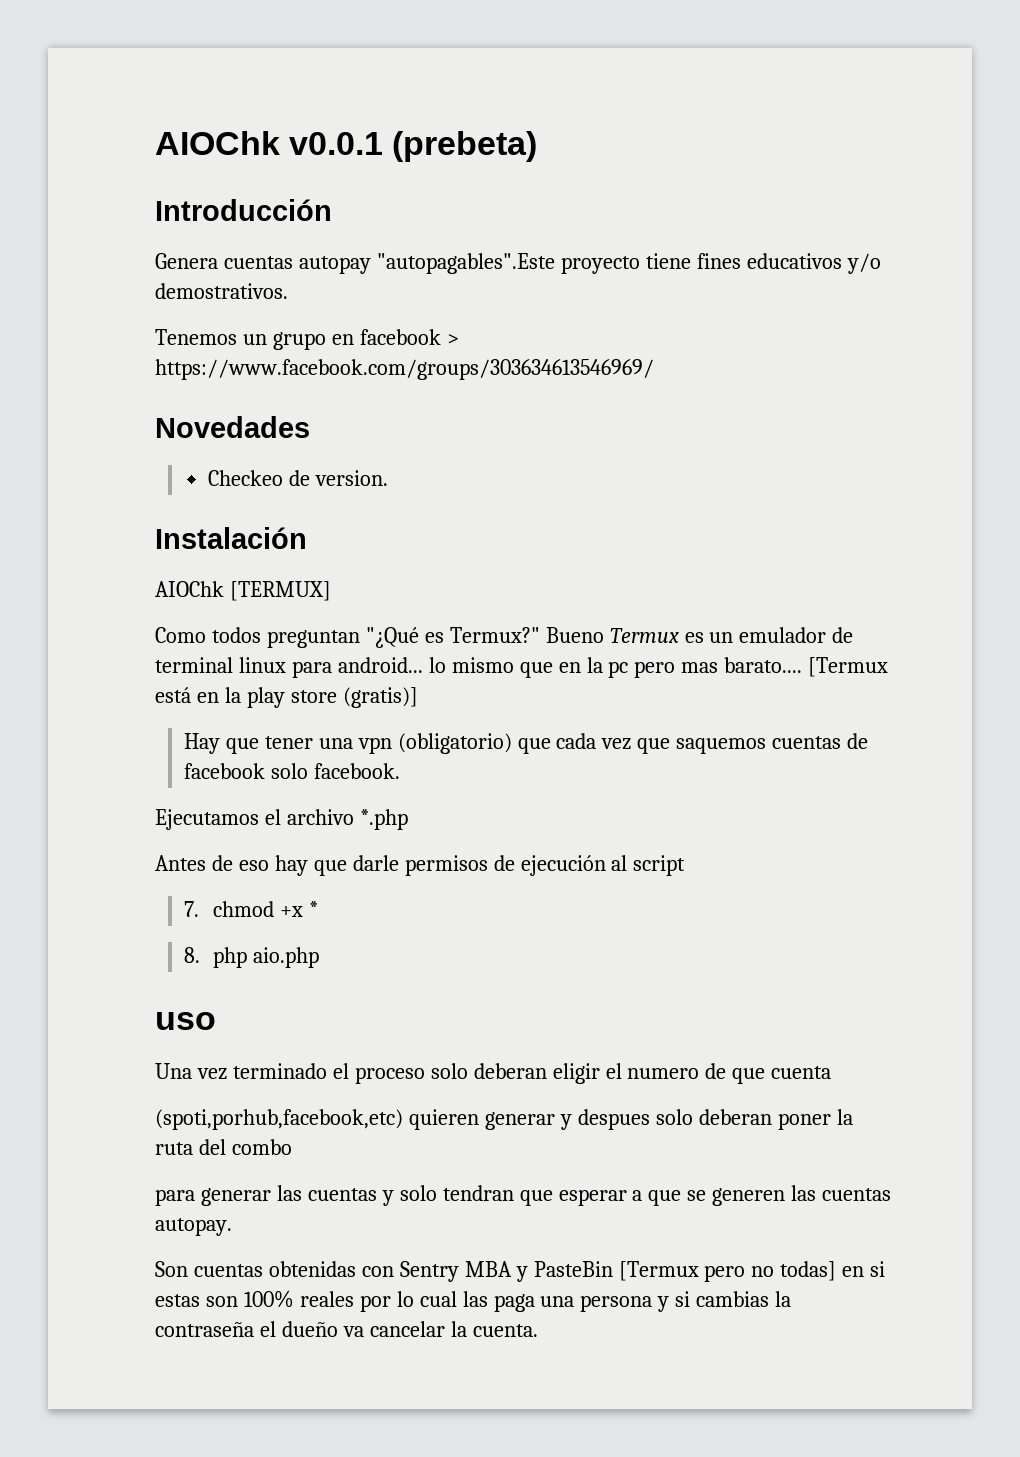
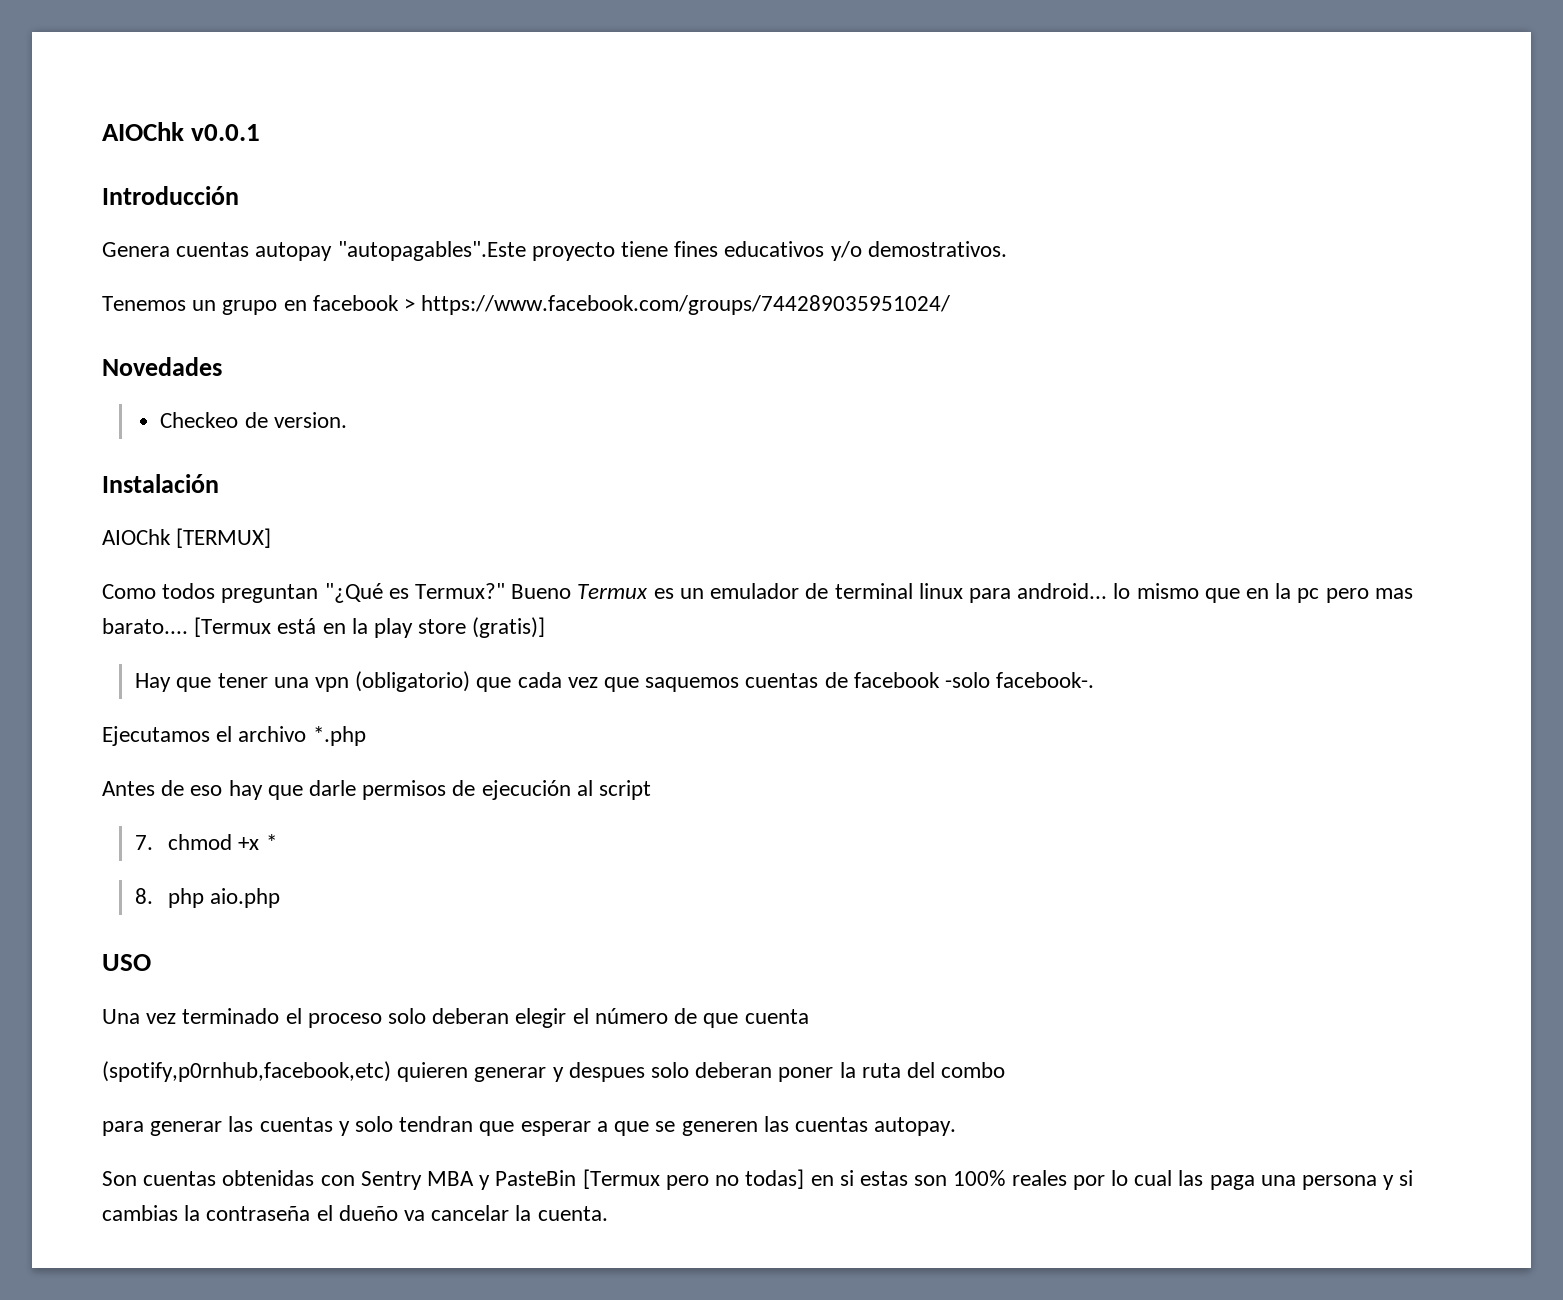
[392,131,538,162] (prebeta) -> (261, 132) none
[155,359,654,380] https://www.facebook.com/groups/303634613546969/ -> [421,295,951,315] https://www.facebook.com/groups/744289035951024/
[270,763,400,779] solo facebook. -> [945,672,1095,688] -solo facebook-.
[155,1012,216,1030] uso -> [102,954,151,971] USO
[552,1063,700,1084] eligir el numero -> [515,1008,668,1028] elegir el número
[155,1109,403,1130] (spoti,porhub,facebook,etc) -> [102,1061,391,1082] (spotify,p0rnhub,facebook,etc)

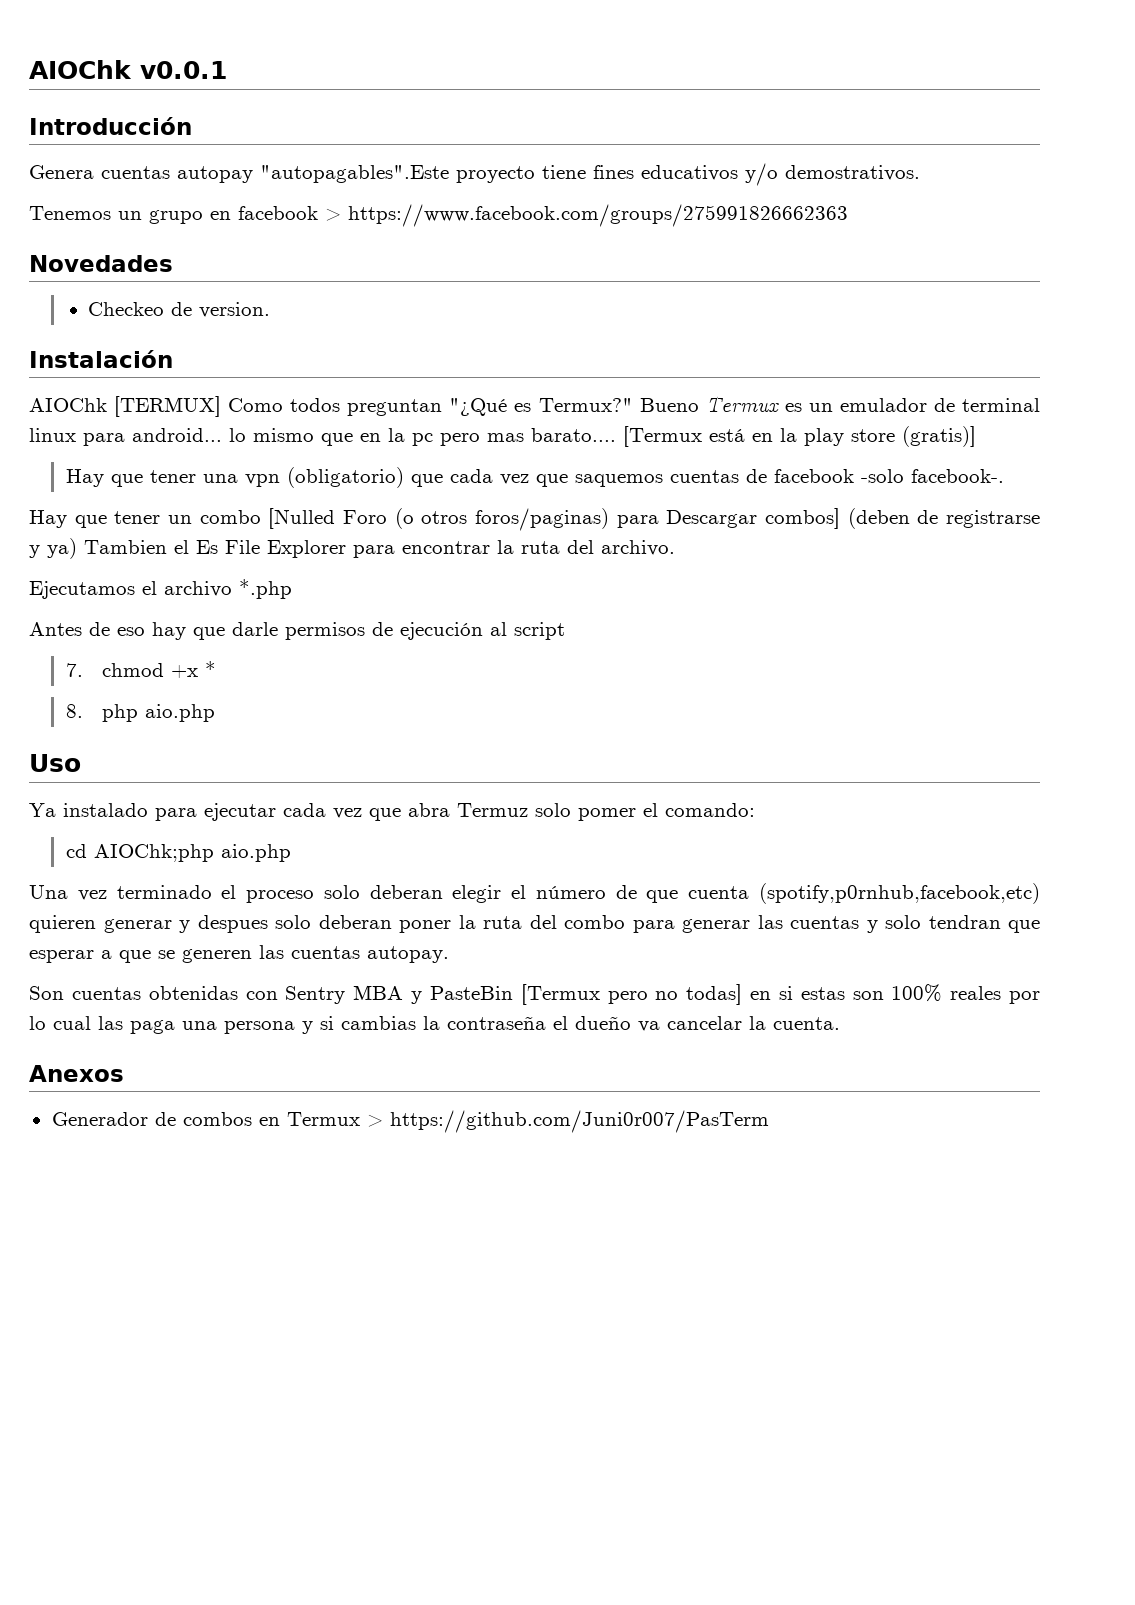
[421,295,951,315] https://www.facebook.com/groups/744289035951024/ -> [348,204,848,227] https://www.facebook.com/groups/275991826662363
(272, 538) // -> (222, 406) none
(1095, 680) none -> [29,508,1040,531] [29,538,675,559] // Hay que tener un combo [Nulled Foro (o otros foros/paginas) para Descargar combos] (deben de registrarse y ya) Tambien el Es File Explorer para encontrar la ruta del archivo.
[102,954,151,971] USO -> [29,754,81,772] [29,803,755,821] [65,844,291,862] Uso // Ya instalado para ejecutar cada vez que abra Termuz solo pomer el comando: // cd AIOChk;php aio.php
(809, 1016) // -> (750, 892) none
(1006, 1070) // -> (625, 922) none
(608, 1213) none -> [29,1065,124,1082] [51,1110,769,1133] // Anexos // Generador de combos en Termux > https://github.com/Juni0r007/PasTerm

